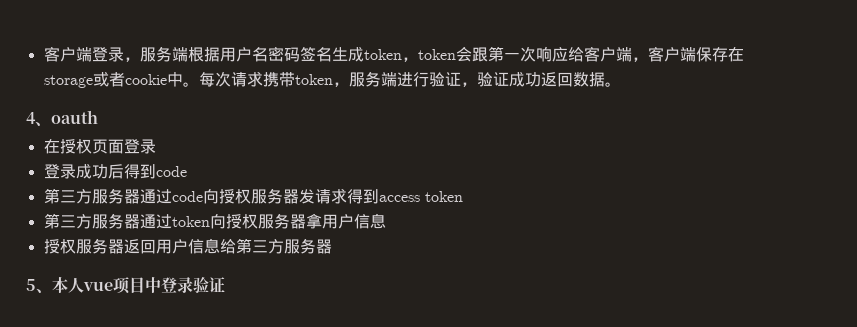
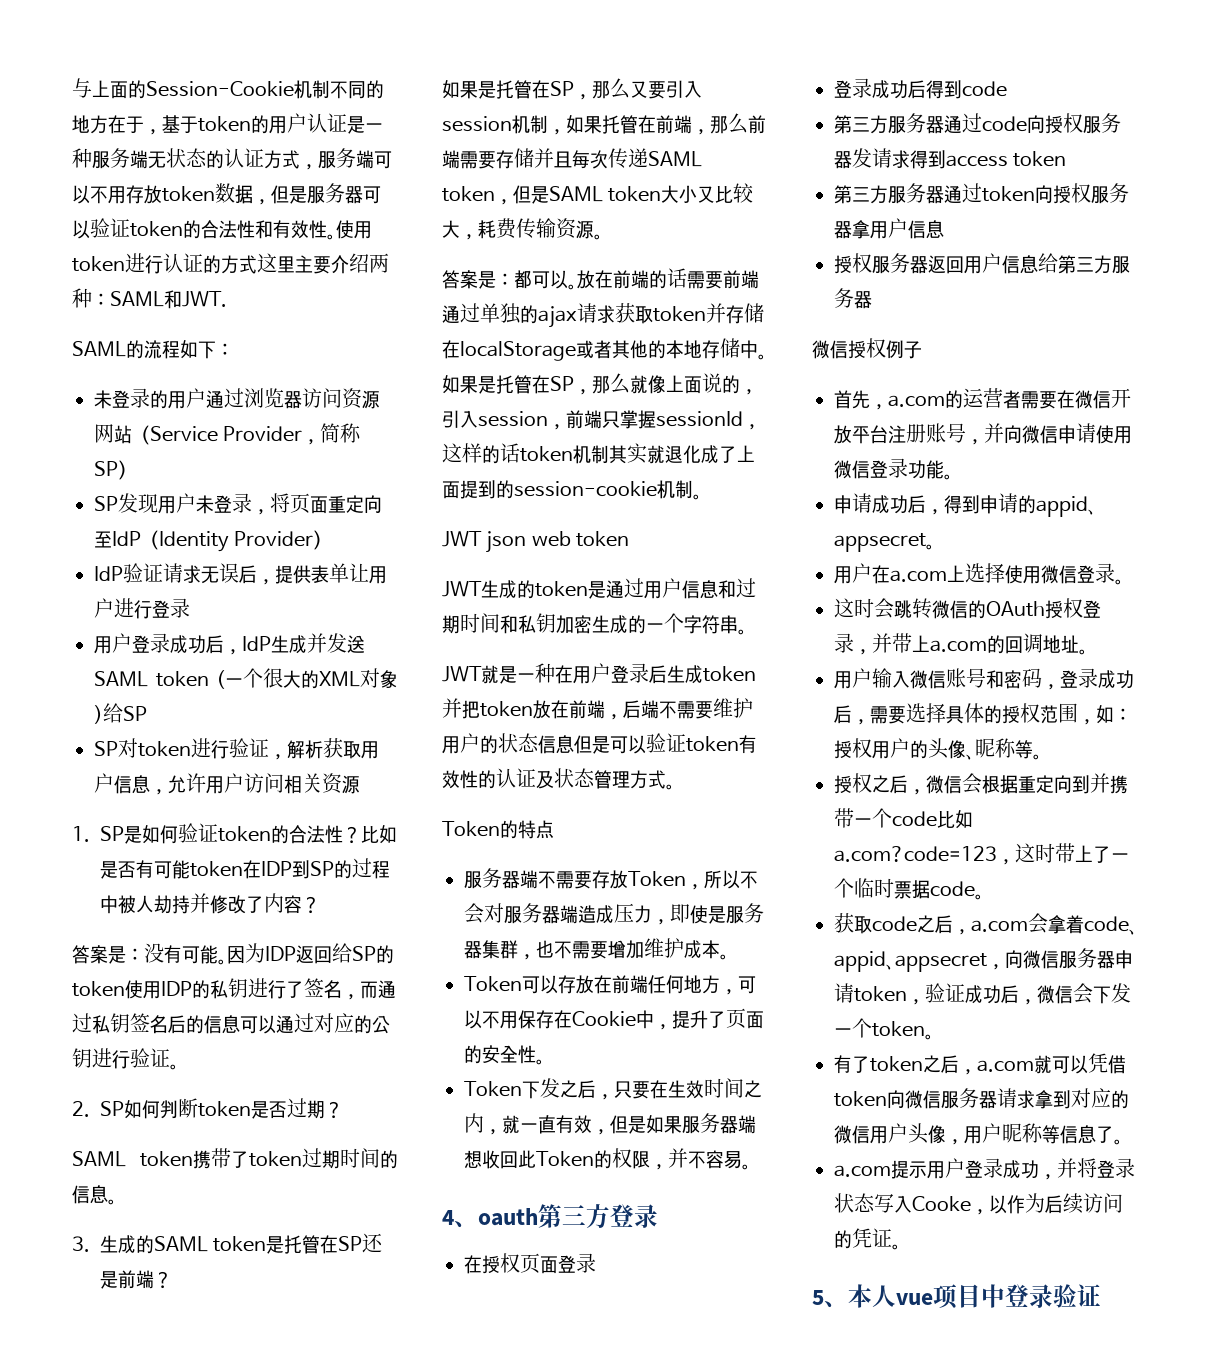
[43,46,744,62] [43,71,605,88] 客户端登录，服务端根据用户名密码签名生成token，token会跟第一次响应给客户端，客户端保存在storage或者cookie中。每次请求携带token，服务端进行验证，验证成功返回数据 -> [72,78,384,99] [72,113,383,135] [72,148,392,170] [72,183,381,205] [72,218,372,240] [72,253,389,274] [72,288,227,309] [72,340,234,359] [94,388,380,409] [94,423,362,445] [94,460,136,480] [94,493,382,515] [94,530,332,552] [94,563,387,585] [94,598,190,619] [94,633,365,655] [94,668,398,689] [94,703,147,724] [94,738,379,760] [94,773,360,795] [72,823,397,844] [100,858,390,879] [100,893,320,914] [72,943,394,965] [72,978,396,1000] [72,1013,390,1034] [72,1048,179,1070] [72,1098,343,1119] [72,1148,398,1169] [72,1185,117,1205] [72,1233,384,1254] [100,1270,172,1289] [442,78,702,100] [442,113,766,135] [442,148,702,169] [442,183,755,205] [442,218,603,240] [442,268,759,290] [442,303,764,328] [442,338,767,361] [442,373,758,395] [442,410,761,430] [442,443,755,464] [442,480,702,500] [442,531,630,553] [442,578,756,599] [442,613,747,635] [442,663,756,684] [442,698,753,720] [442,733,757,754] [442,768,675,790] [442,820,554,839] [464,868,758,890] [464,903,764,925] [464,938,729,960] [464,975,756,995] [464,1008,764,1030] [464,1045,545,1065] [464,1078,762,1100] [464,1113,756,1135] [464,1148,742,1170] 与上面的Session-Cookie机制不同的地方在于，基于token的用户认证是一种服务端无状态的认证方式，服务端可以不用存放token数据，但是服务器可以验证token的合法性和有效性。使用token进行认证的方式这里主要介绍两种：SAML和JWT. // SAML的流程如下： // 未登录的用户通过浏览器访问资源网站（Service Provider，简称SP） // SP发现用户未登录，将页面重定向至IdP（Identity Provider） // IdP验证请求无误后，提供表单让用户进行登录 // 用户登录成功后，IdP生成并发送SAML token (一个很大的XML对象)给SP // SP对token进行验证，解析获取用户信息，允许用户访问相关资源 // 1. SP是如何验证token的合法性？比如是否有可能token在IDP到SP的过程中被人劫持并修改了内容？ // 答案是：没有可能。因为IDP返回给SP的token使用IDP的私钥进行了签名，而通过私钥签名后的信息可以通过对应的公钥进行验证。 // 2. SP如何判断token是否过期？ // SAML token携带了token过期时间的信息。 // 3.生成的SAML token是托管在SP还是前端？ // 如果是托管在SP，那么又要引入session机制，如果托管在前端，那么前端需要存储并且每次传递SAML token，但是SAML token大小又比较大，耗费传输资源。 // 答案是：都可以。放在前端的话需要前端通过单独的ajax请求获取token并存储在localStorage或者其他的本地存储中。如果是托管在SP，那么就像上面说的，引入session，前端只掌握sessionId，这样的话token机制其实就退化成了上面提到的session-cookie机制。 // JWT json web token // JWT生成的token是通过用户信息和过期时间和私钥加密生成的一个字符串。 // JWT就是一种在用户登录后生成token并把token放在前端，后端不需要维护用户的状态信息但是可以验证token有效性的认证及状态管理方式。 // Token的特点 // 服务器端不需要存放Token，所以不会对服务器端造成压力，即使是服务器集群，也不需要增加维护成本。 // Token可以存放在前端任何地方，可以不用保存在Cookie中，提升了页面的安全性。 // Token下发之后，只要在生效时间之内，就一直有效，但是如果服务器端想收回此Token的权限，并不容易
(98, 117) none -> [538,1204,658,1229] 第三方登录
(332, 246) none -> [812,338,922,359] [834,388,1131,410] [834,423,1132,445] [834,458,953,480] [834,493,1097,517] [834,533,935,552] [834,563,1124,585] [834,598,1101,619] [834,633,1088,655] [834,668,1134,690] [834,703,1132,725] [834,738,1042,760] [834,773,1128,795] [834,808,973,829] [834,843,1129,865] [834,878,984,900] [834,913,1138,935] [834,948,1133,972] [834,983,1131,1005] [834,1018,934,1040] [834,1053,1126,1075] [834,1088,1129,1109] [834,1123,1123,1145] [834,1158,1135,1180] [834,1193,1123,1215] [834,1228,901,1250] // 微信授权例子 // 首先，a.com的运营者需要在微信开放平台注册账号，并向微信申请使用微信登录功能。 // 申请成功后，得到申请的appid、appsecret。 // 用户在a.com上选择使用微信登录。 // 这时会跳转微信的OAuth授权登录，并带上a.com的回调地址。 // 用户输入微信账号和密码，登录成功后，需要选择具体的授权范围，如：授权用户的头像、昵称等。 // 授权之后，微信会根据重定向到并携带一个code比如a.com?code=123，这时带上了一个临时票据code。 // 获取code之后，a.com会拿着code、appid、appsecret，向微信服务器申请token，验证成功后，微信会下发一个token。 // 有了token之后，a.com就可以凭借token向微信服务器请求拿到对应的微信用户头像，用户昵称等信息了。 // a.com提示用户登录成功，并将登录状态写入Cooke，以作为后续访问的凭证。

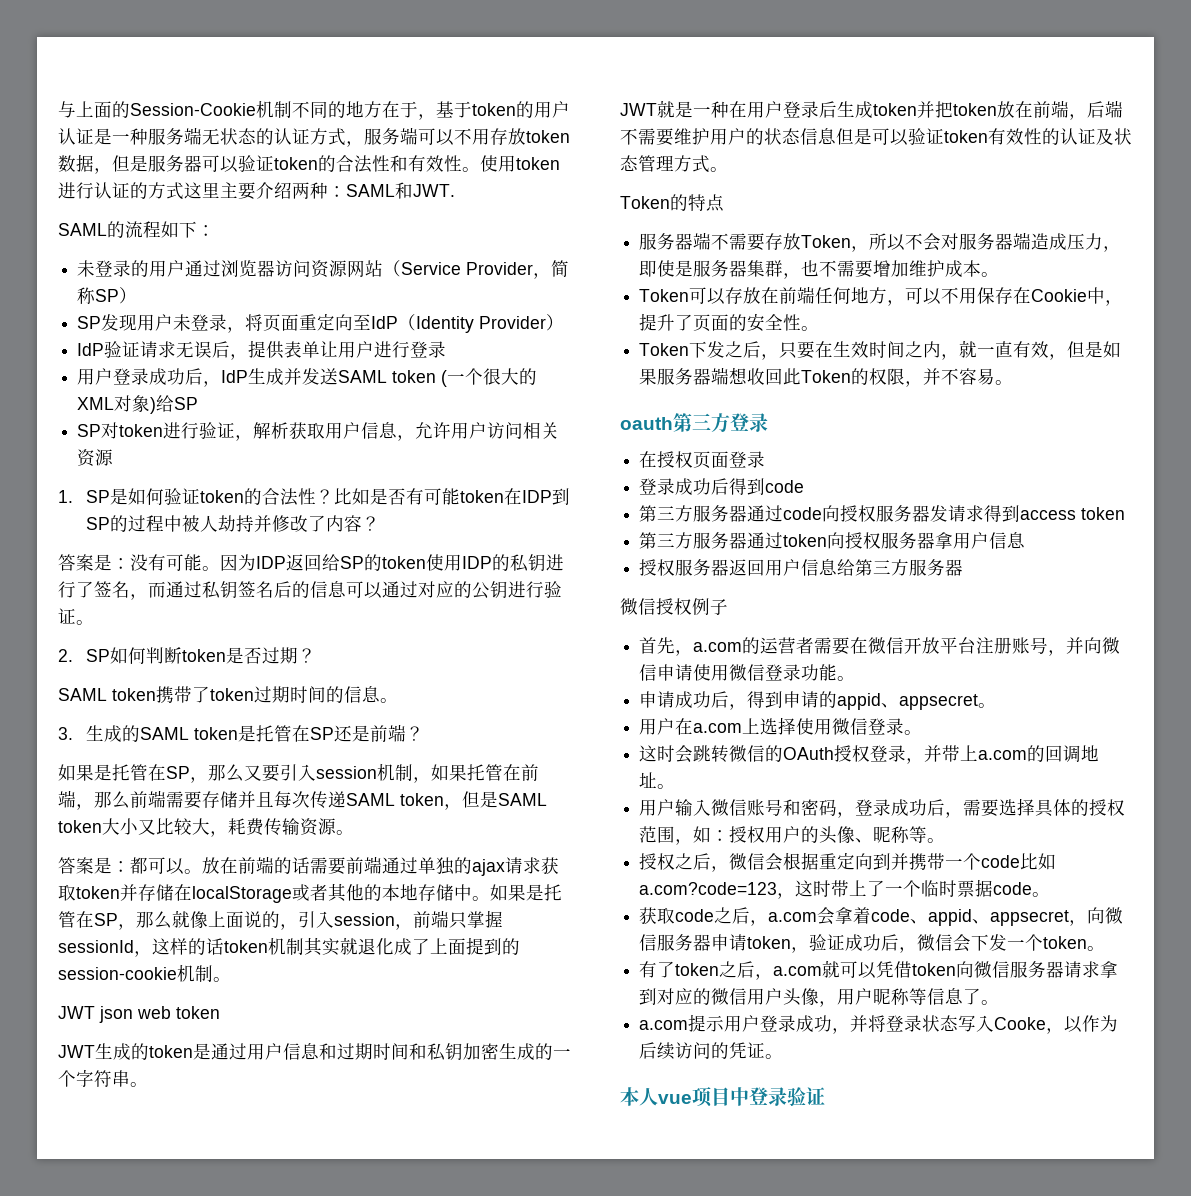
[442,1210,478,1228] 4、 -> (1014, 382) none
[812,1290,848,1308] 5、 -> (784, 1056) none

